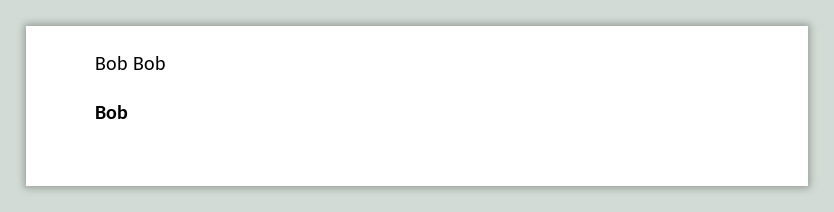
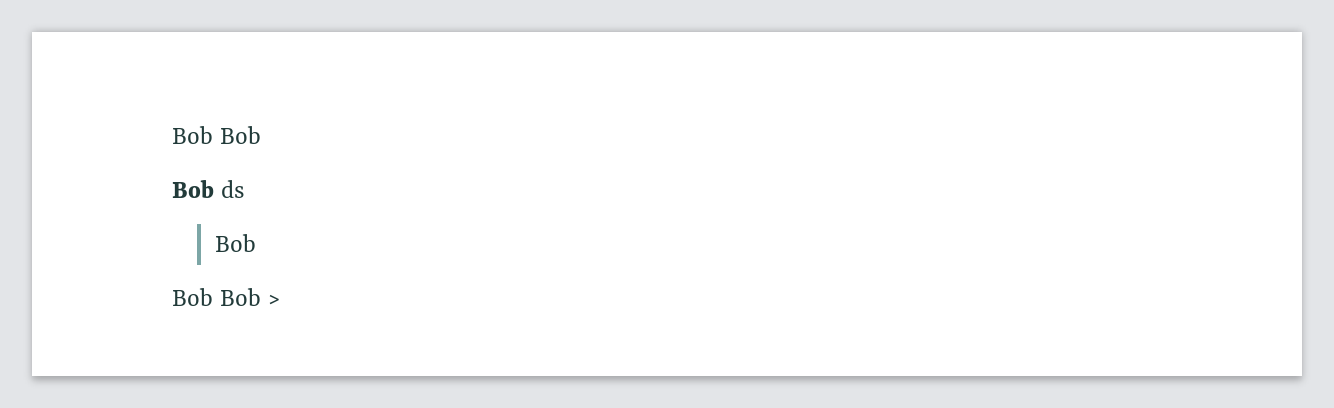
(128, 112) none -> [221,180,246,198] [215,234,257,252] [172,288,281,306] ds // Bob // Bob Bob >

